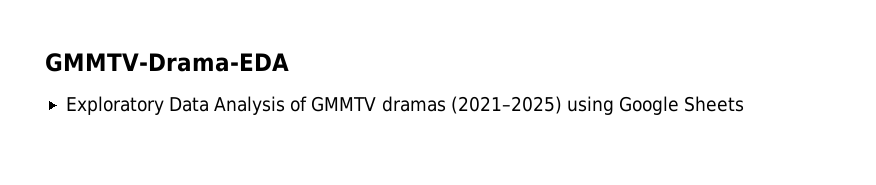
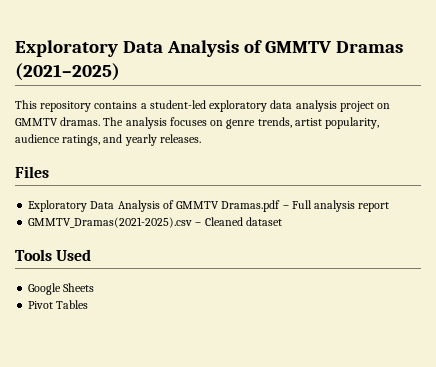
[45,53,289,72] [65,96,614,115] GMMTV-Drama-EDA // Exploratory Data Analysis of GMMTV dramas (2021–2025) using -> [15,40,403,57] [15,63,120,81] [15,100,391,112] [15,117,380,129] [15,134,201,146] [15,166,49,178] [28,200,390,212] [28,217,282,228] [15,249,92,261] Exploratory Data Analysis of GMMTV Dramas (2021–2025) // This repository contains a student-led exploratory data analysis project on GMMTV dramas. The analysis focuses on genre trends, artist popularity, audience ratings, and yearly releases. // Files // Exploratory Data Analysis of GMMTV Dramas.pdf – Full analysis report // GMMTV_Dramas(2021-2025).csv – Cleaned dataset // Tools Used //
(745, 104) none -> [28,300,89,309] // Pivot Tables

